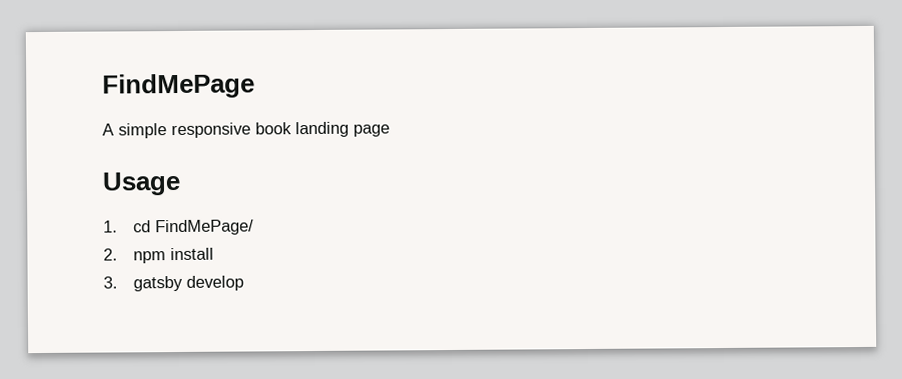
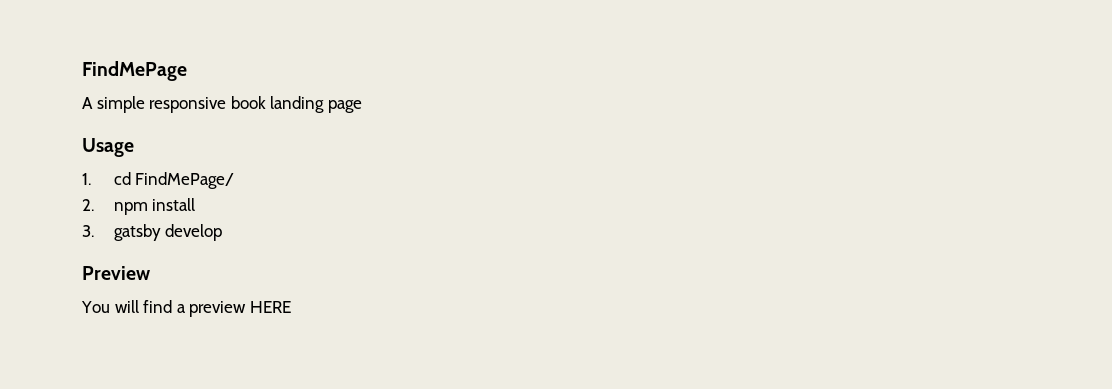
(244, 283) none -> [82,266,150,280] [81,300,291,317] // Preview // You will find a preview HERE

